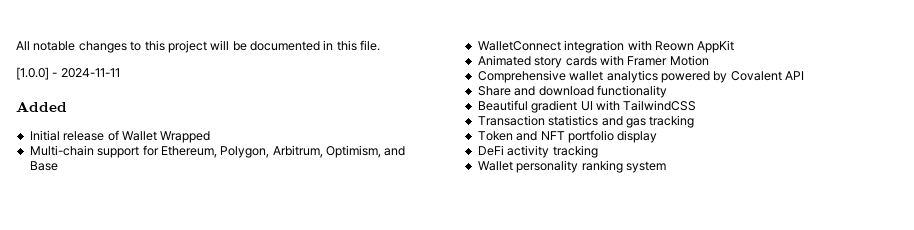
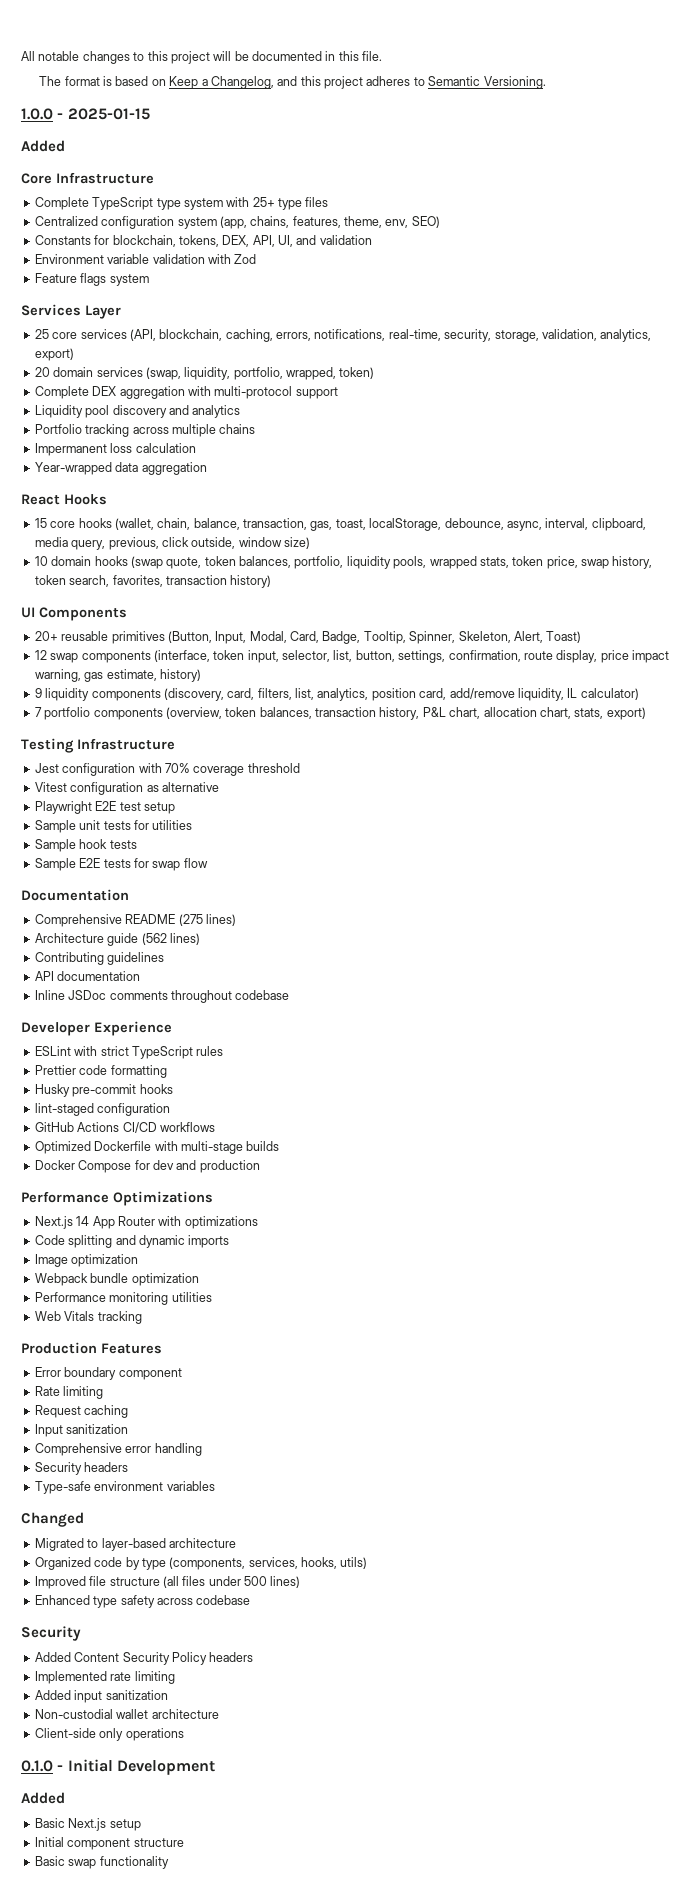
[16,67,120,80] [16,101,67,112] [29,130,211,143] [29,145,406,158] [29,161,58,171] [477,40,735,53] [477,55,709,68] [477,70,804,83] [477,85,667,98] [477,100,697,113] [477,115,695,128] [477,130,658,143] [477,145,598,158] [477,160,666,173] [1.0.0] - 2024-11-11 // Added // Initial release of Wallet Wrapped // Multi-chain support for Ethereum, Polygon, Arbitrum, Optimism, and Base // WalletConnect integration with Reown AppKit // Animated story cards with Framer Motion // Comprehensive wallet analytics powered by Covalent API // Share and download functionality // Beautiful gradient UI with TailwindCSS // Transaction statistics and gas tracking // Token and NFT portfolio display // DeFi activity tracking // Wallet personality ranking system -> [39,76,546,89] [21,108,150,120] [21,140,65,152] [21,172,154,184] [34,197,329,210] [34,216,440,229] [34,235,372,247] [34,254,257,264] [34,273,149,286] [21,304,121,319] [34,329,652,342] [34,348,74,361] [34,367,375,380] [34,386,338,399] [34,405,241,418] [34,424,256,437] [34,443,196,456] [34,462,207,475] [21,494,107,505] [34,518,646,531] [34,537,310,550] [34,556,653,569] [34,575,272,588] [21,607,127,621] [34,631,582,644] [34,650,669,663] [34,669,201,682] [34,688,639,701] [34,707,646,720] [21,738,175,753] [34,763,300,776] [34,782,219,795] [34,801,175,814] [34,820,193,833] [34,839,137,852] [34,858,208,871] [21,889,129,901] [34,914,236,927] [34,933,200,946] [34,952,165,965] [34,971,141,981] [34,990,290,1003] [21,1021,172,1036] [34,1046,224,1059] [34,1065,167,1078] [34,1084,173,1097] [34,1103,171,1116] [34,1122,215,1133] [34,1141,280,1154] [34,1160,260,1173] [21,1191,213,1206] [34,1216,258,1229] [34,1235,230,1248] [34,1254,139,1267] [34,1273,199,1286] [34,1292,212,1305] [34,1311,142,1324] [21,1342,162,1354] [34,1367,182,1380] [34,1386,104,1399] [34,1405,129,1418] [34,1424,129,1437] [34,1443,202,1456] [34,1462,129,1475] [34,1481,215,1494] [21,1512,84,1527] [34,1538,236,1551] [34,1557,368,1570] [34,1576,301,1589] [34,1595,251,1608] [21,1626,81,1641] [34,1652,254,1665] [34,1671,175,1684] [34,1690,168,1703] [34,1709,219,1719] [34,1728,184,1741] [21,1759,215,1775] [21,1792,65,1804] [34,1818,141,1831] [34,1837,184,1850] [34,1856,169,1869] The format is based on Keep a Changelog, and this project adheres to Semantic Versioning. // 1.0.0 - 2025-01-15 // Added // Core Infrastructure // Complete TypeScript type system with 25+ type files // Centralized configuration system (app, chains, features, theme, env, SEO) // Constants for blockchain, tokens, DEX, API, UI, and validation // Environment variable validation with Zod // Feature flags system // Services Layer // 25 core services (API, blockchain, caching, errors, notifications, real-time, security, storage, validation, analytics, export) // 20 domain services (swap, liquidity, portfolio, wrapped, token) // Complete DEX aggregation with multi-protocol support // Liquidity pool discovery and analytics // Portfolio tracking across multiple chains // Impermanent loss calculation // Year-wrapped data aggregation // React Hooks // 15 core hooks (wallet, chain, balance, transaction, gas, toast, localStorage, debounce, async, interval, clipboard, media query, previous, click outside, window size) // 10 domain hooks (swap quote, token balances, portfolio, liquidity pools, wrapped stats, token price, swap history, token search, favorites, transaction history) // UI Components // 20+ reusable primitives (Button, Input, Modal, Card, Badge, Tooltip, Spinner, Skeleton, Alert, Toast) // 12 swap components (interface, token input, selector, list, button, settings, confirmation, route display, price impact warning, gas estimate, history) // 9 liquidity components (discovery, card, filters, list, analytics, position card, add/remove liquidity, IL calculator) // 7 portfolio components (overview, token balances, transaction history, P&L chart, allocation chart, stats, export) // Testing Infrastructure // Jest configuration with 70% coverage threshold // Vitest configuration as alternative // Playwright E2E test setup // Sample unit tests for utilities // Sample hook tests // Sample E2E tests for swap flow // Documentation // Comprehensive README (275 lines) // Architecture guide (562 lines) // Contributing guidelines // API documentation // Inline JSDoc comments throughout codebase // Developer Experience // ESLint with strict TypeScript rules // Prettier code formatting // Husky pre-commit hooks // lint-staged configuration // GitHub Actions CI/CD workflows // Optimized Dockerfile with multi-stage builds // Docker Compose for dev and production // Performance Optimizations // Next.js 14 App Router with optimizations // Code splitting and dynamic imports // Image optimization // Webpack bundle optimization // Performance monitoring utilities // Web Vitals tracking // Production Features // Error boundary component // Rate limiting // Request caching // Input sanitization // Comprehensive error handling // Security headers // Type-safe environment variables // Changed // Migrated to layer-based architecture // Organized code by type (components, services, hooks, utils) // Improved file structure (all files under 500 lines) // Enhanced type safety across codebase // Security // Added Content Security Policy headers // Implemented rate limiting // Added input sanitization // Non-custodial wallet architecture // Client-side only operations // 0.1.0 - Initial Development // Added // Basic Next.js setup // Initial component structure // Basic swap functionality

